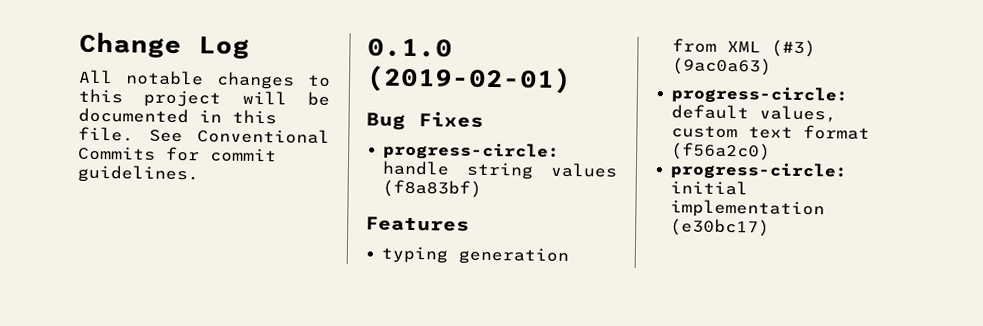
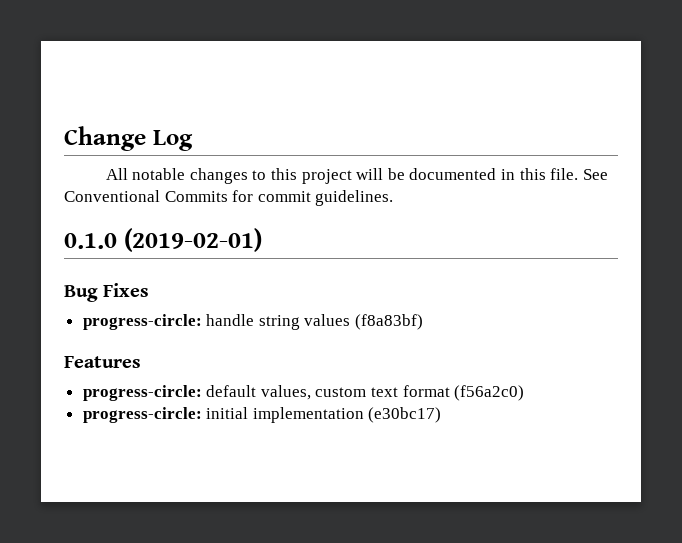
[381,246,570,266] [672,38,817,58] [672,57,773,76] // typing generation from XML (#3) (9ac0a63) -> (141, 362) none

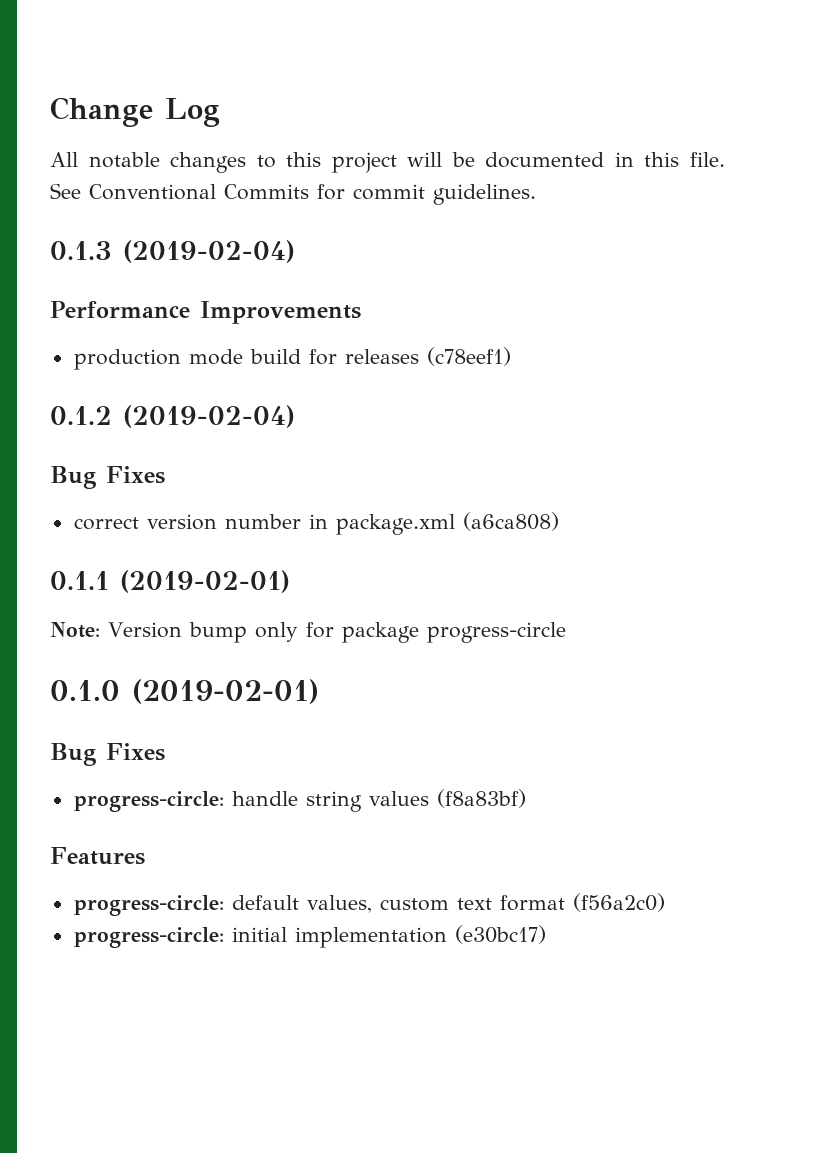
(394, 198) none -> [50,240,295,263] [50,301,361,324] [73,347,511,370] [50,405,295,428] [50,466,165,489] [73,512,559,535] [50,570,290,593] [50,622,566,643] // 0.1.3 (2019-02-04) // Performance Improvements // production mode build for releases (c78eef1) // 0.1.2 (2019-02-04) // Bug Fixes // correct version number in package.xml (a6ca808) // 0.1.1 (2019-02-01) // Note: Version bump only for package progress-circle

